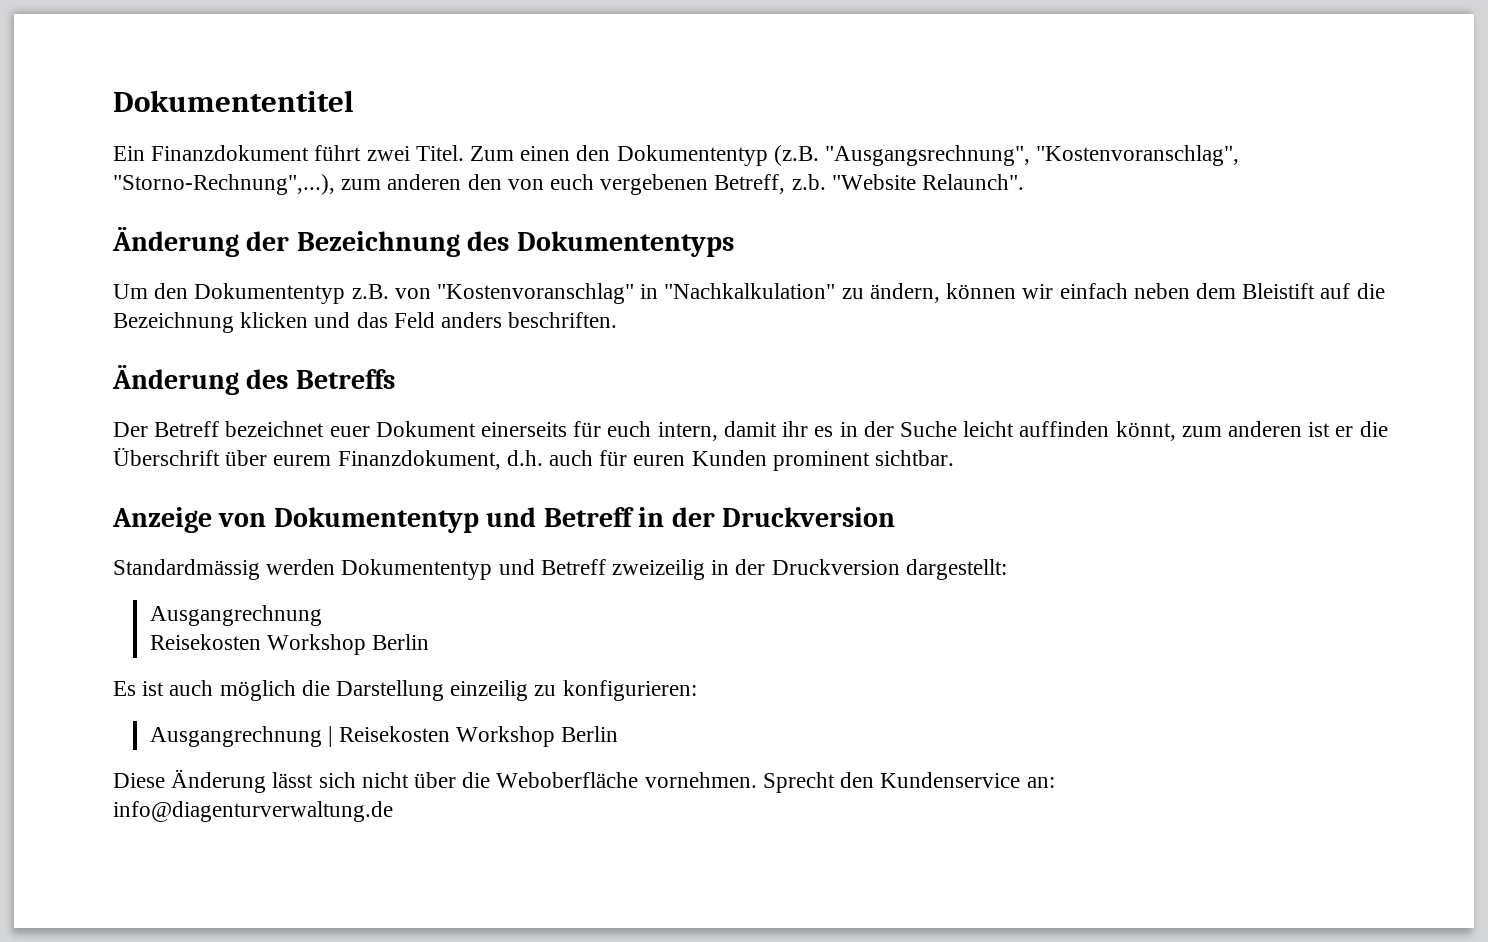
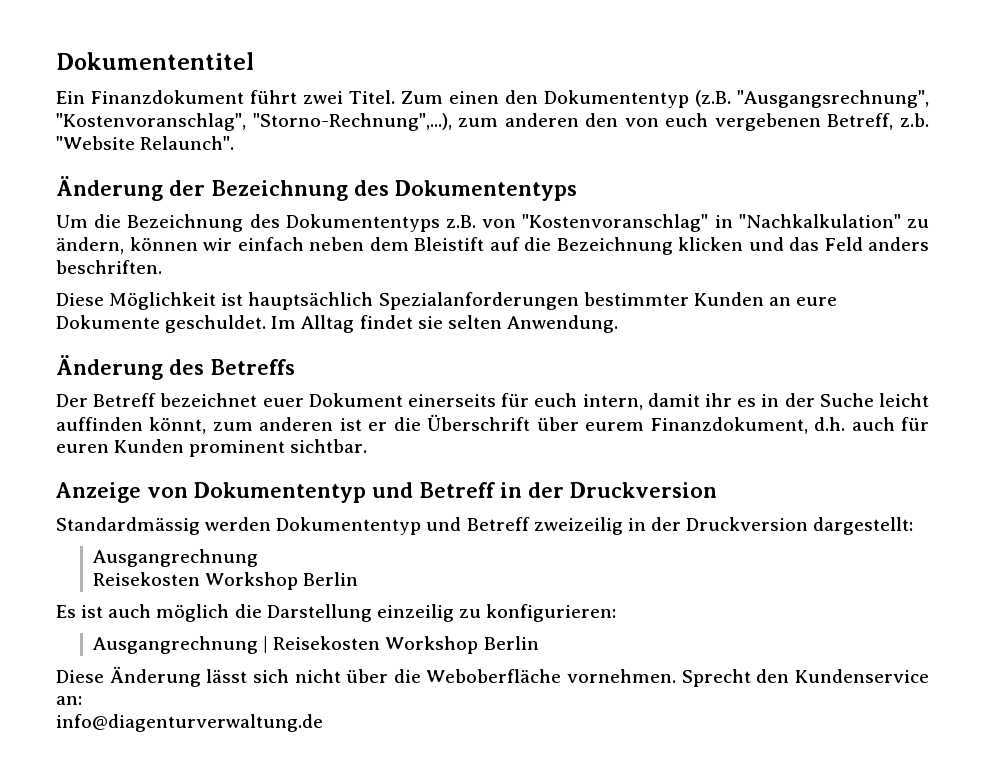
[154,283,346,304] den Dokumententyp -> [94,214,440,232] die Bezeichnung des Dokumententyps
(618, 320) none -> [56,292,838,310] [56,315,618,333] // Diese Möglichkeit ist hauptsächlich Spezialanforderungen bestimmter Kunden an eure Dokumente geschuldet. Im Alltag findet sie selten Anwendung.

